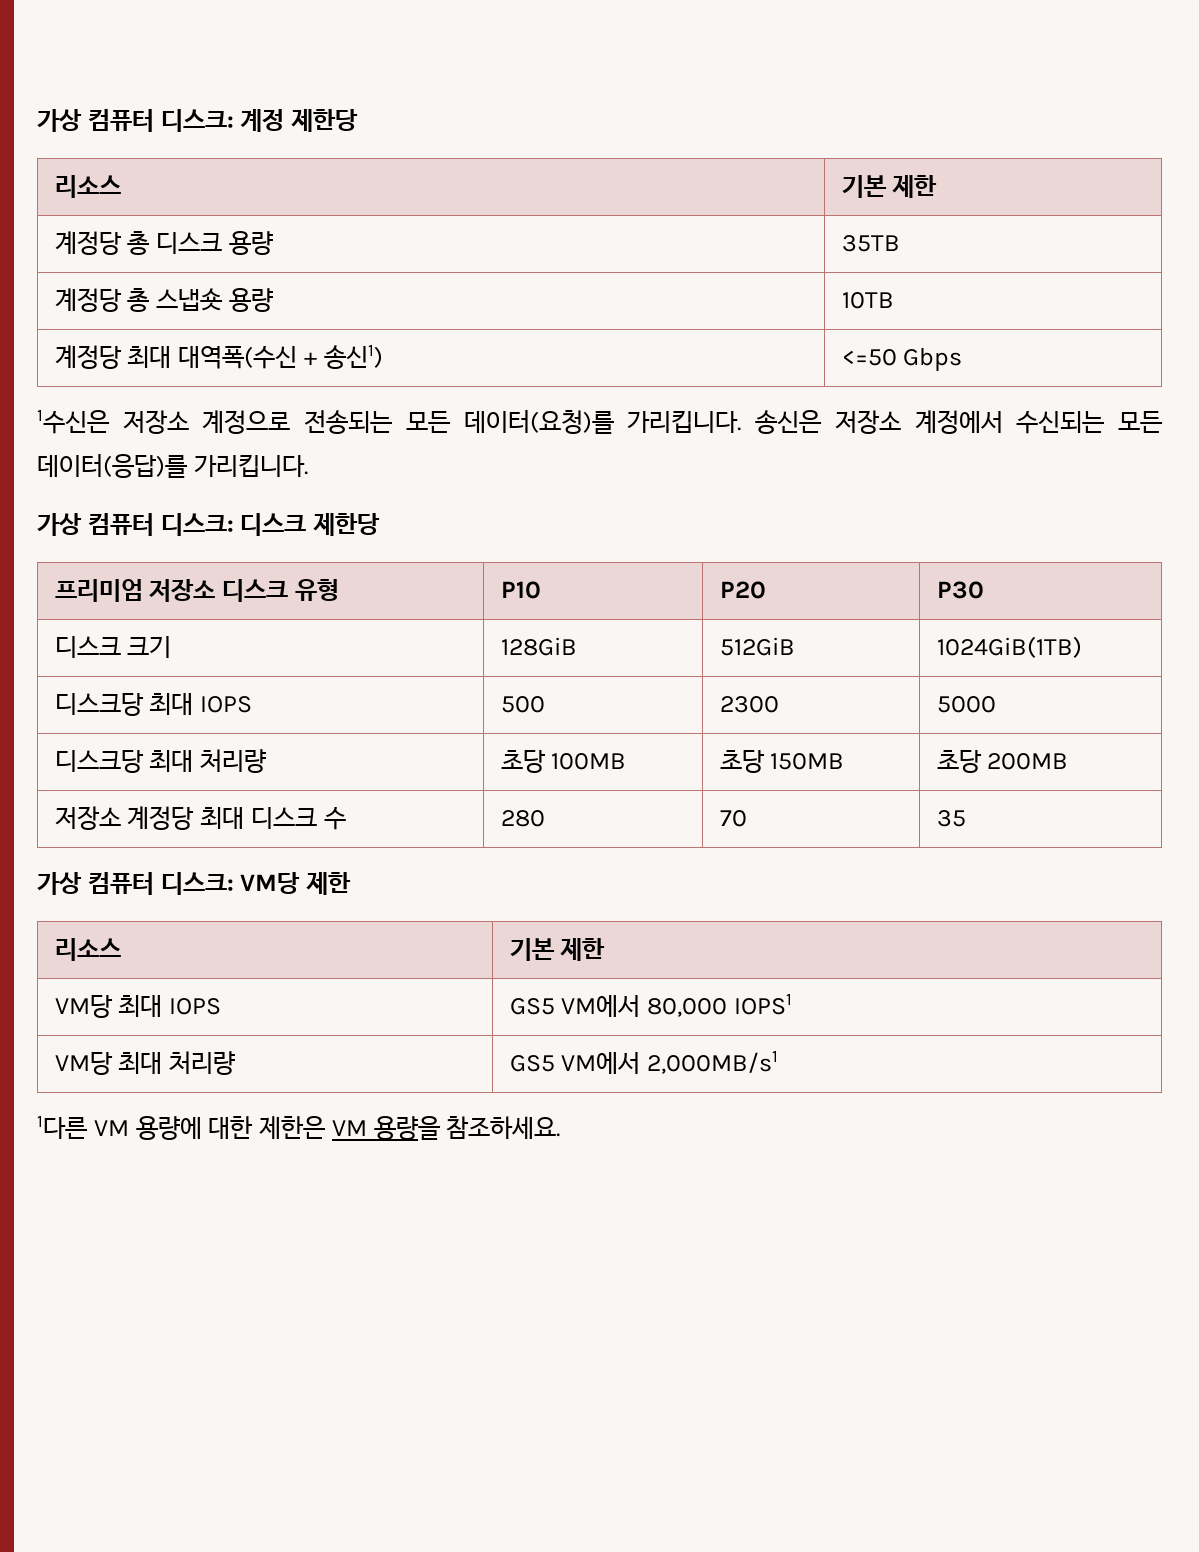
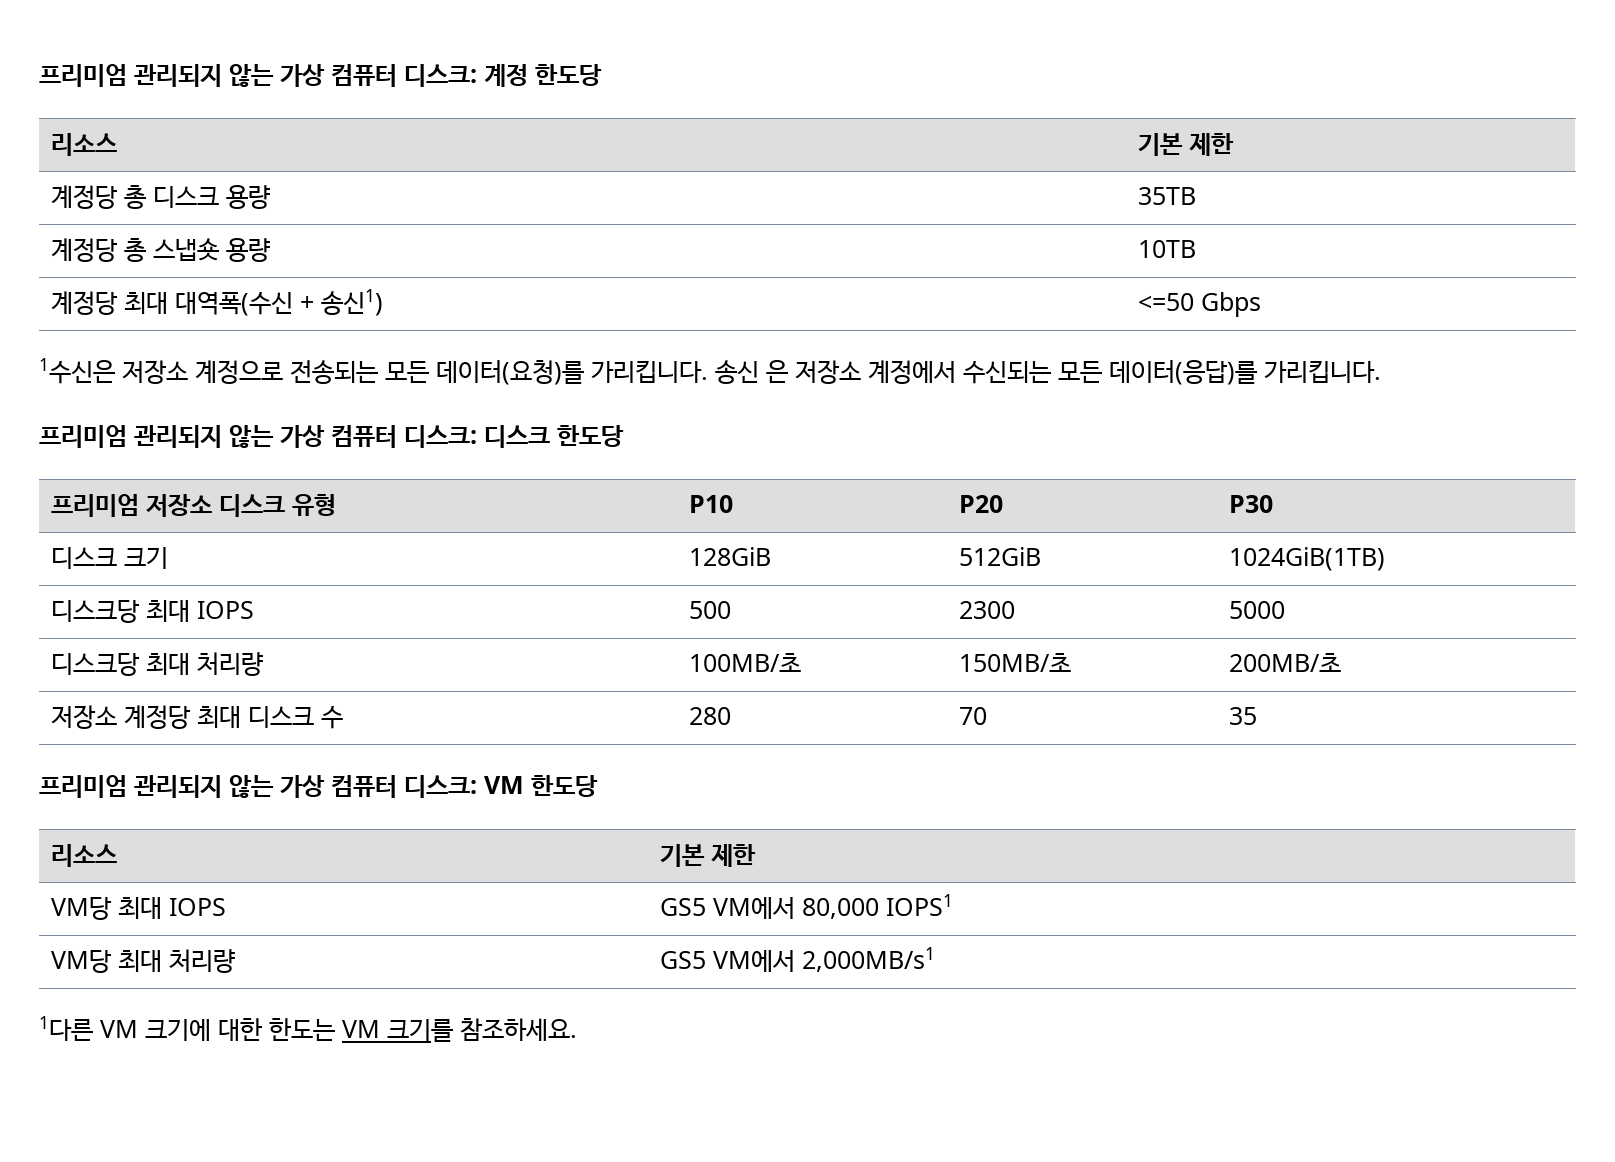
(37, 120) none -> [39,64,274,87] 프리미엄 관리되지 않는
[291,109,358,132] 제한당 -> [535,64,602,86] 한도당
[755,410,823,434] 송신은 -> [715,360,789,384] 송신 은
(308, 465) none -> [39,425,274,448] 프리미엄 관리되지 않는
[313,513,380,536] 제한당 -> [557,425,624,447] 한도당
[500,750,627,773] [719,750,845,773] [936,750,1069,773] 초당 100MB | 초당 150MB | 초당 200MB -> [689,653,802,672] [959,653,1072,672] [1229,653,1342,672] 100MB/초 | 150MB/초 | 200MB/초
[37,872,351,895] 가상 컴퓨터 디스크: VM당 제한 -> [39,775,598,798] 프리미엄 관리되지 않는 가상 컴퓨터 디스크: VM 한도당
[135,1116,441,1140] 용량에 대한 제한은 VM 용량을 -> [145,1018,454,1042] 크기에 대한 한도는 VM 크기를

